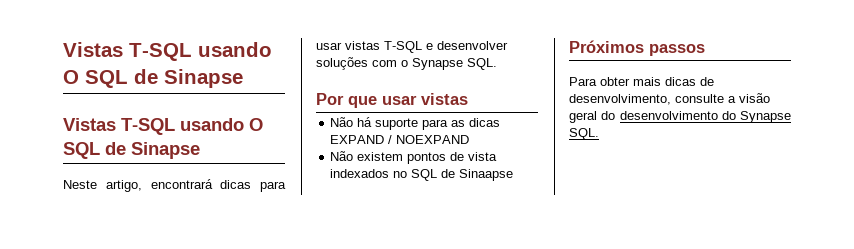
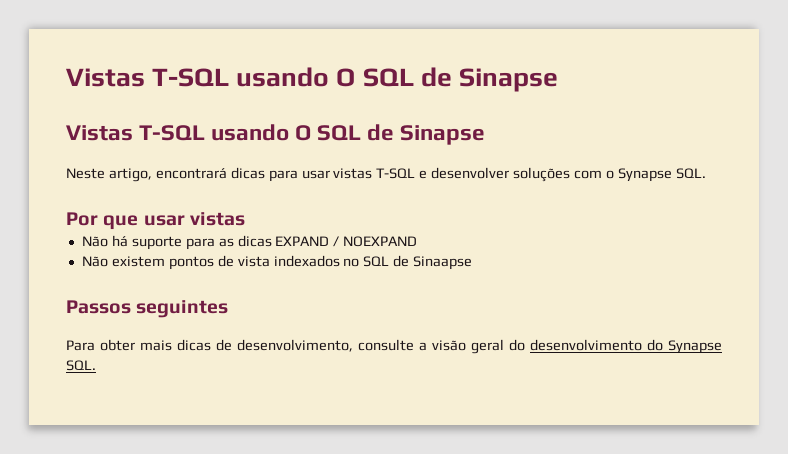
[569,40,705,56] Próximos passos -> [66,300,229,318] Passos seguintes

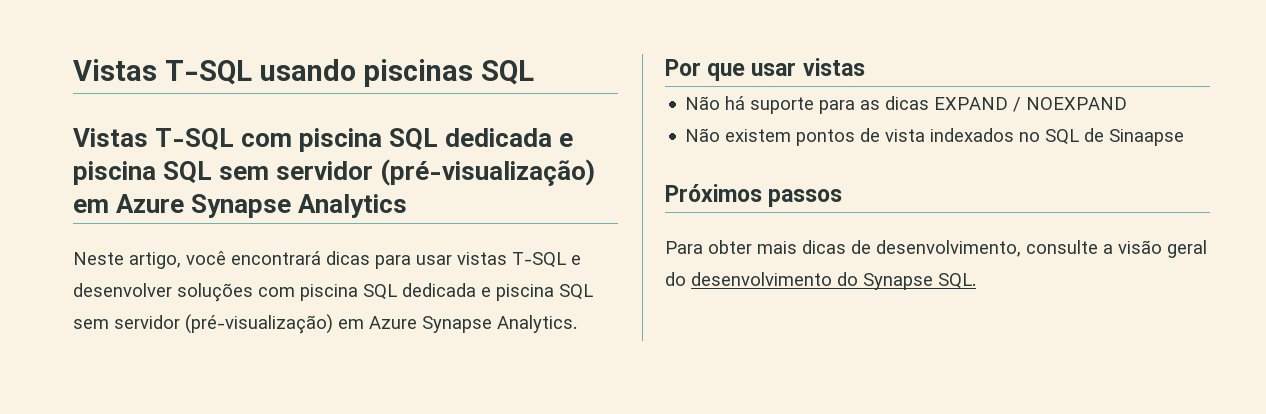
[66,67,558,92] [66,124,486,145] Vistas T-SQL usando O SQL de Sinapse // Vistas T-SQL usando O SQL de Sinapse -> [73,59,535,87] [73,128,574,152] [73,159,596,186] [73,194,408,218] Vistas T-SQL usando piscinas SQL // Vistas T-SQL com piscina SQL dedicada e piscina SQL sem servidor (pré-visualização) em Azure Synapse Analytics
(152, 175) none -> [186,251,226,265] você
[605,168,706,182] o Synapse SQL. -> [300,283,593,301] [73,314,577,334] piscina SQL dedicada e piscina SQL sem servidor (pré-visualização) em Azure Synapse Analytics.
[66,300,229,318] Passos seguintes -> [665,184,843,207] Próximos passos

